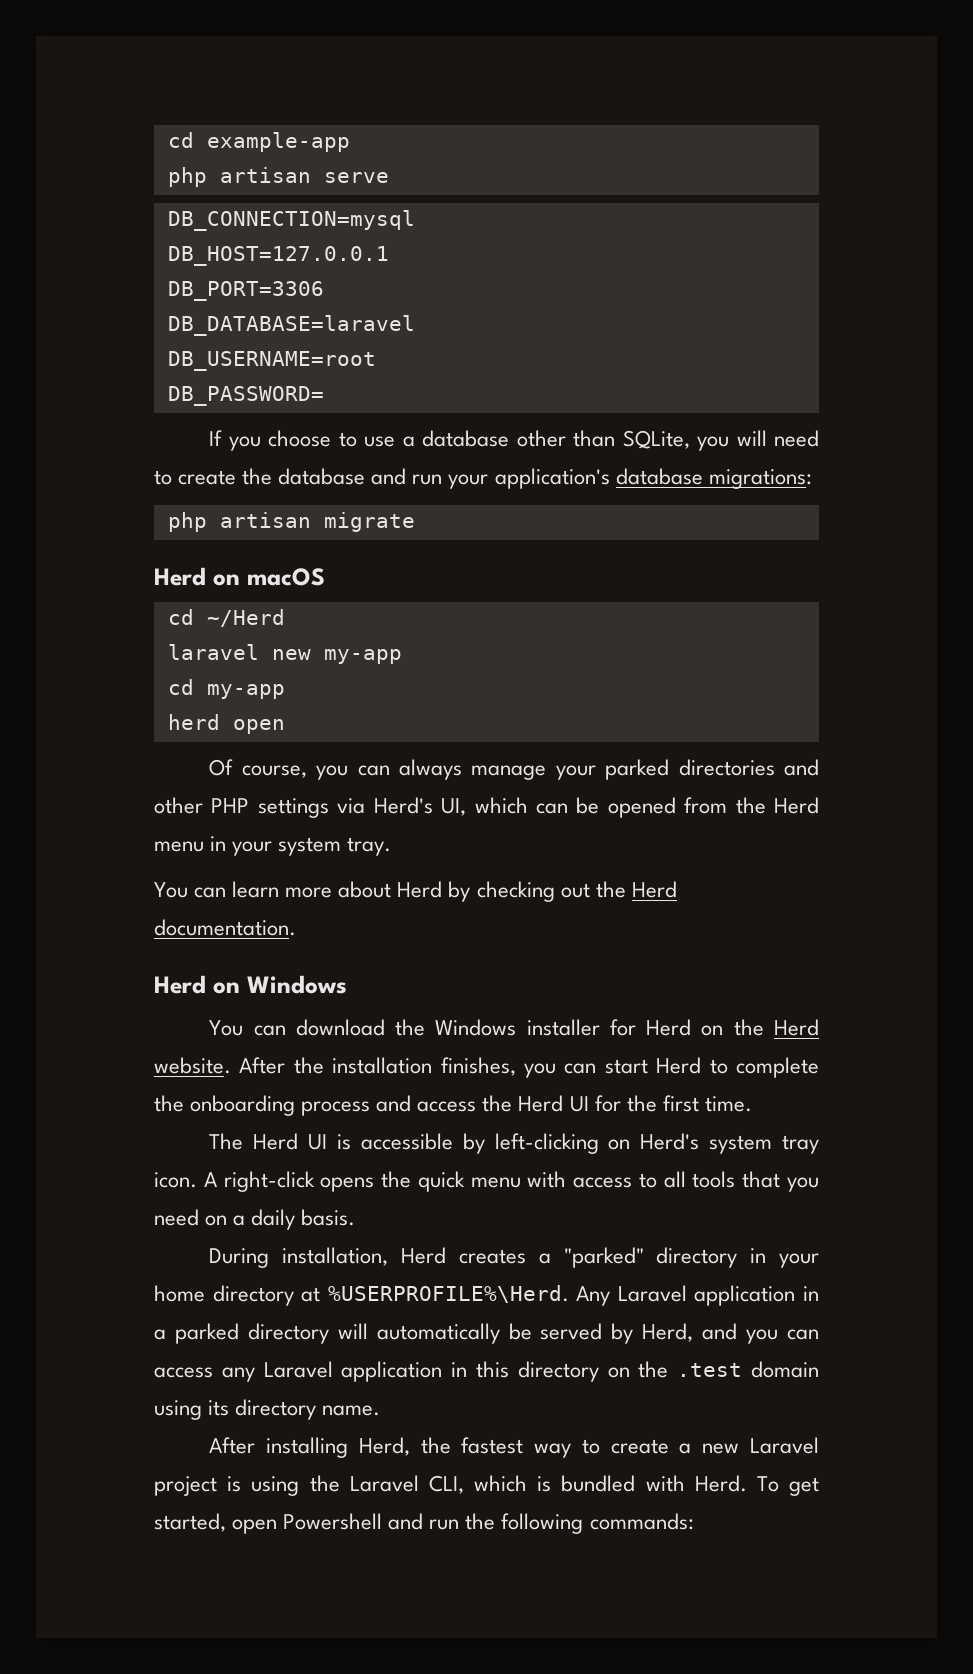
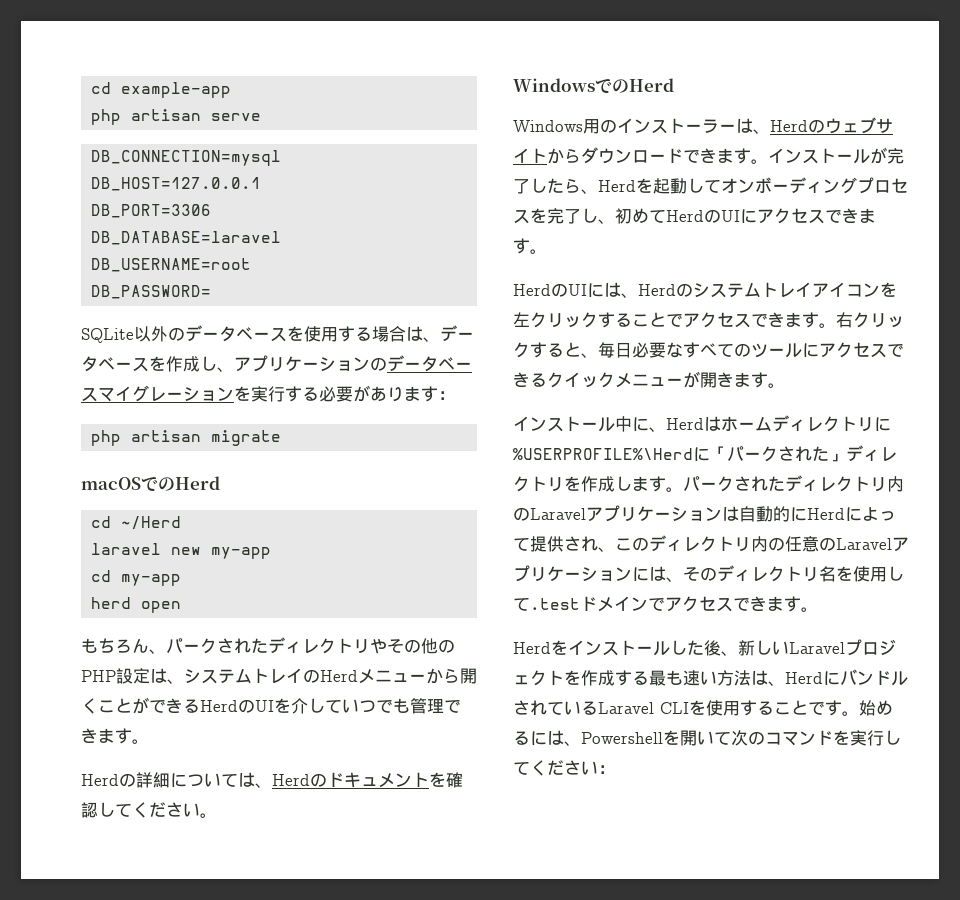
[209,430,819,451] [154,468,812,489] If you choose to use a database other than SQLite, you will need to create the database and run your application's database migrations: -> [81,325,474,343] [81,355,472,372] [81,385,455,402] SQLite以外のデータベースを使用する場合は、データベースを作成し、アプリケーションのデータベースマイグレーションを実行する必要があります：
[154,567,325,586] Herd on macOS -> [81,476,220,491] macOSでのHerd
[209,759,819,780] [154,797,819,818] [154,836,392,856] [154,881,677,902] [154,919,296,936] [154,975,347,994] [209,1019,819,1036] [154,1057,819,1078] [154,1095,752,1116] [209,1133,819,1154] [154,1171,819,1192] [154,1209,356,1230] [209,1247,819,1268] [154,1285,819,1306] [154,1323,819,1344] [154,1361,819,1382] [154,1399,381,1420] [209,1437,819,1458] [154,1475,819,1496] [154,1513,694,1534] Of course, you can always manage your parked directories and other PHP settings via Herd's UI, which can be opened from the Herd menu in your system tray. // You can learn more about Herd by checking out the Herd documentation. // Herd on Windows // You can download the Windows installer for Herd on the Herd website. After the installation finishes, you can start Herd to complete the onboarding process and access the Herd UI for the first time. // The Herd UI is accessible by left-clicking on Herd's system tray icon. A right-click opens the quick menu with access to all tools that you need on a daily basis. // During installation, Herd creates a "parked" directory in your home directory at %USERPROFILE%\Herd. Any Laravel application in a parked directory will automatically be served by Herd, and you can access any Laravel application in this directory on the .test domain using its directory name. // After installing Herd, the fastest way to create a new Laravel project is using the Laravel CLI, which is bundled with Herd. To get started, open Powershell and run the following commands: -> [81,637,455,654] [81,668,477,684] [81,697,461,714] [81,728,149,744] [81,772,463,788] [81,802,217,818] [513,78,674,93] [513,117,893,134] [513,147,904,164] [513,177,908,194] [513,208,876,224] [513,238,547,254] [513,282,897,298] [513,312,904,328] [513,342,904,358] [513,371,785,388] [513,415,891,432] [513,445,897,462] [513,475,904,492] [513,505,896,522] [513,535,909,552] [513,565,904,582] [513,596,818,612] [513,639,896,656] [513,669,908,686] [513,700,893,716] [513,730,901,746] [513,760,615,776] もちろん、パークされたディレクトリやその他のPHP設定は、システムトレイのHerdメニューから開くことができるHerdのUIを介していつでも管理できます。 // Herdの詳細については、Herdのドキュメントを確認してください。 // WindowsでのHerd // Windows用のインストーラーは、Herdのウェブサイトからダウンロードできます。インストールが完了したら、Herdを起動してオンボーディングプロセスを完了し、初めてHerdのUIにアクセスできます。 // HerdのUIには、Herdのシステムトレイアイコンを左クリックすることでアクセスできます。右クリックすると、毎日必要なすべてのツールにアクセスできるクイックメニューが開きます。 // インストール中に、Herdはホームディレクトリに%USERPROFILE%\Herdに「パークされた」ディレクトリを作成します。パークされたディレクトリ内のLaravelアプリケーションは自動的にHerdによって提供され、このディレクトリ内の任意のLaravelアプリケーションには、そのディレクトリ名を使用して.testドメインでアクセスできます。 // Herdをインストールした後、新しいLaravelプロジェクトを作成する最も速い方法は、HerdにバンドルされているLaravel CLIを使用することです。始めるには、Powershellを開いて次のコマンドを実行してください：

